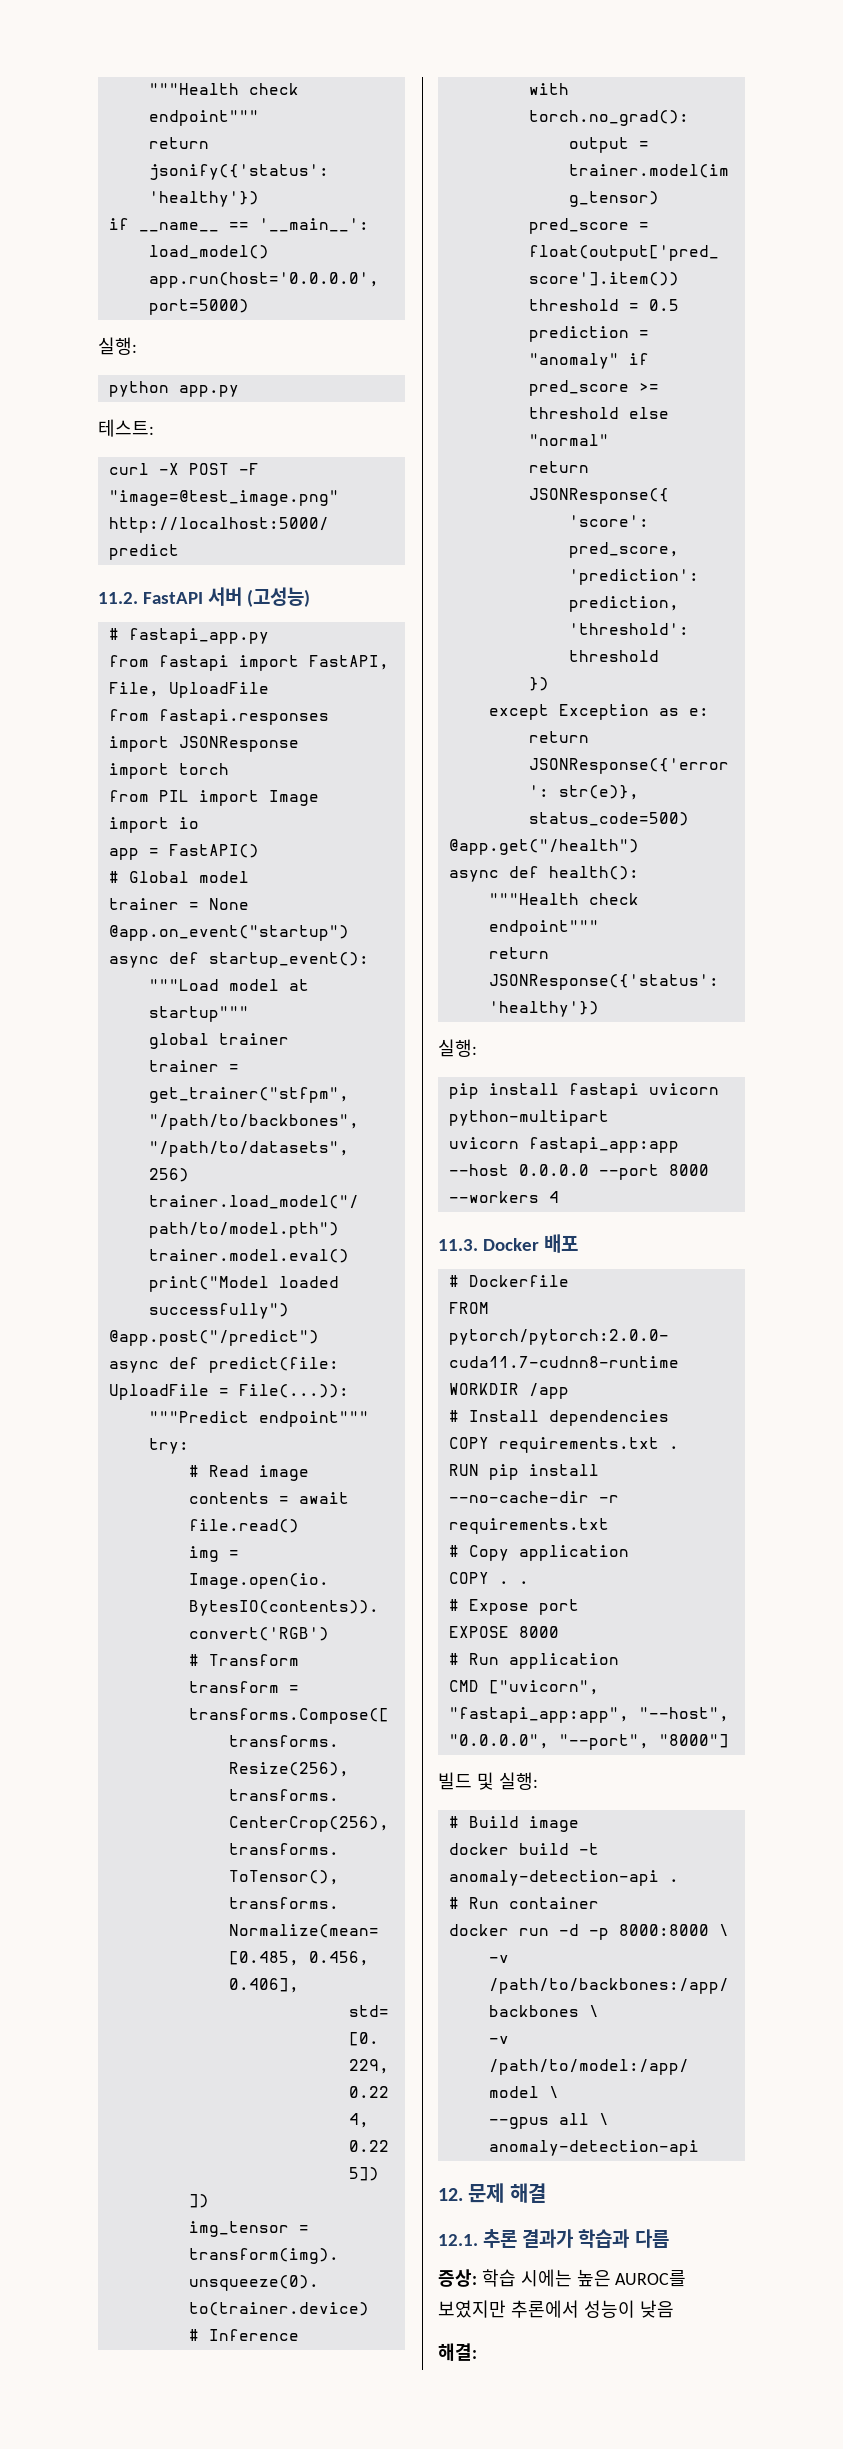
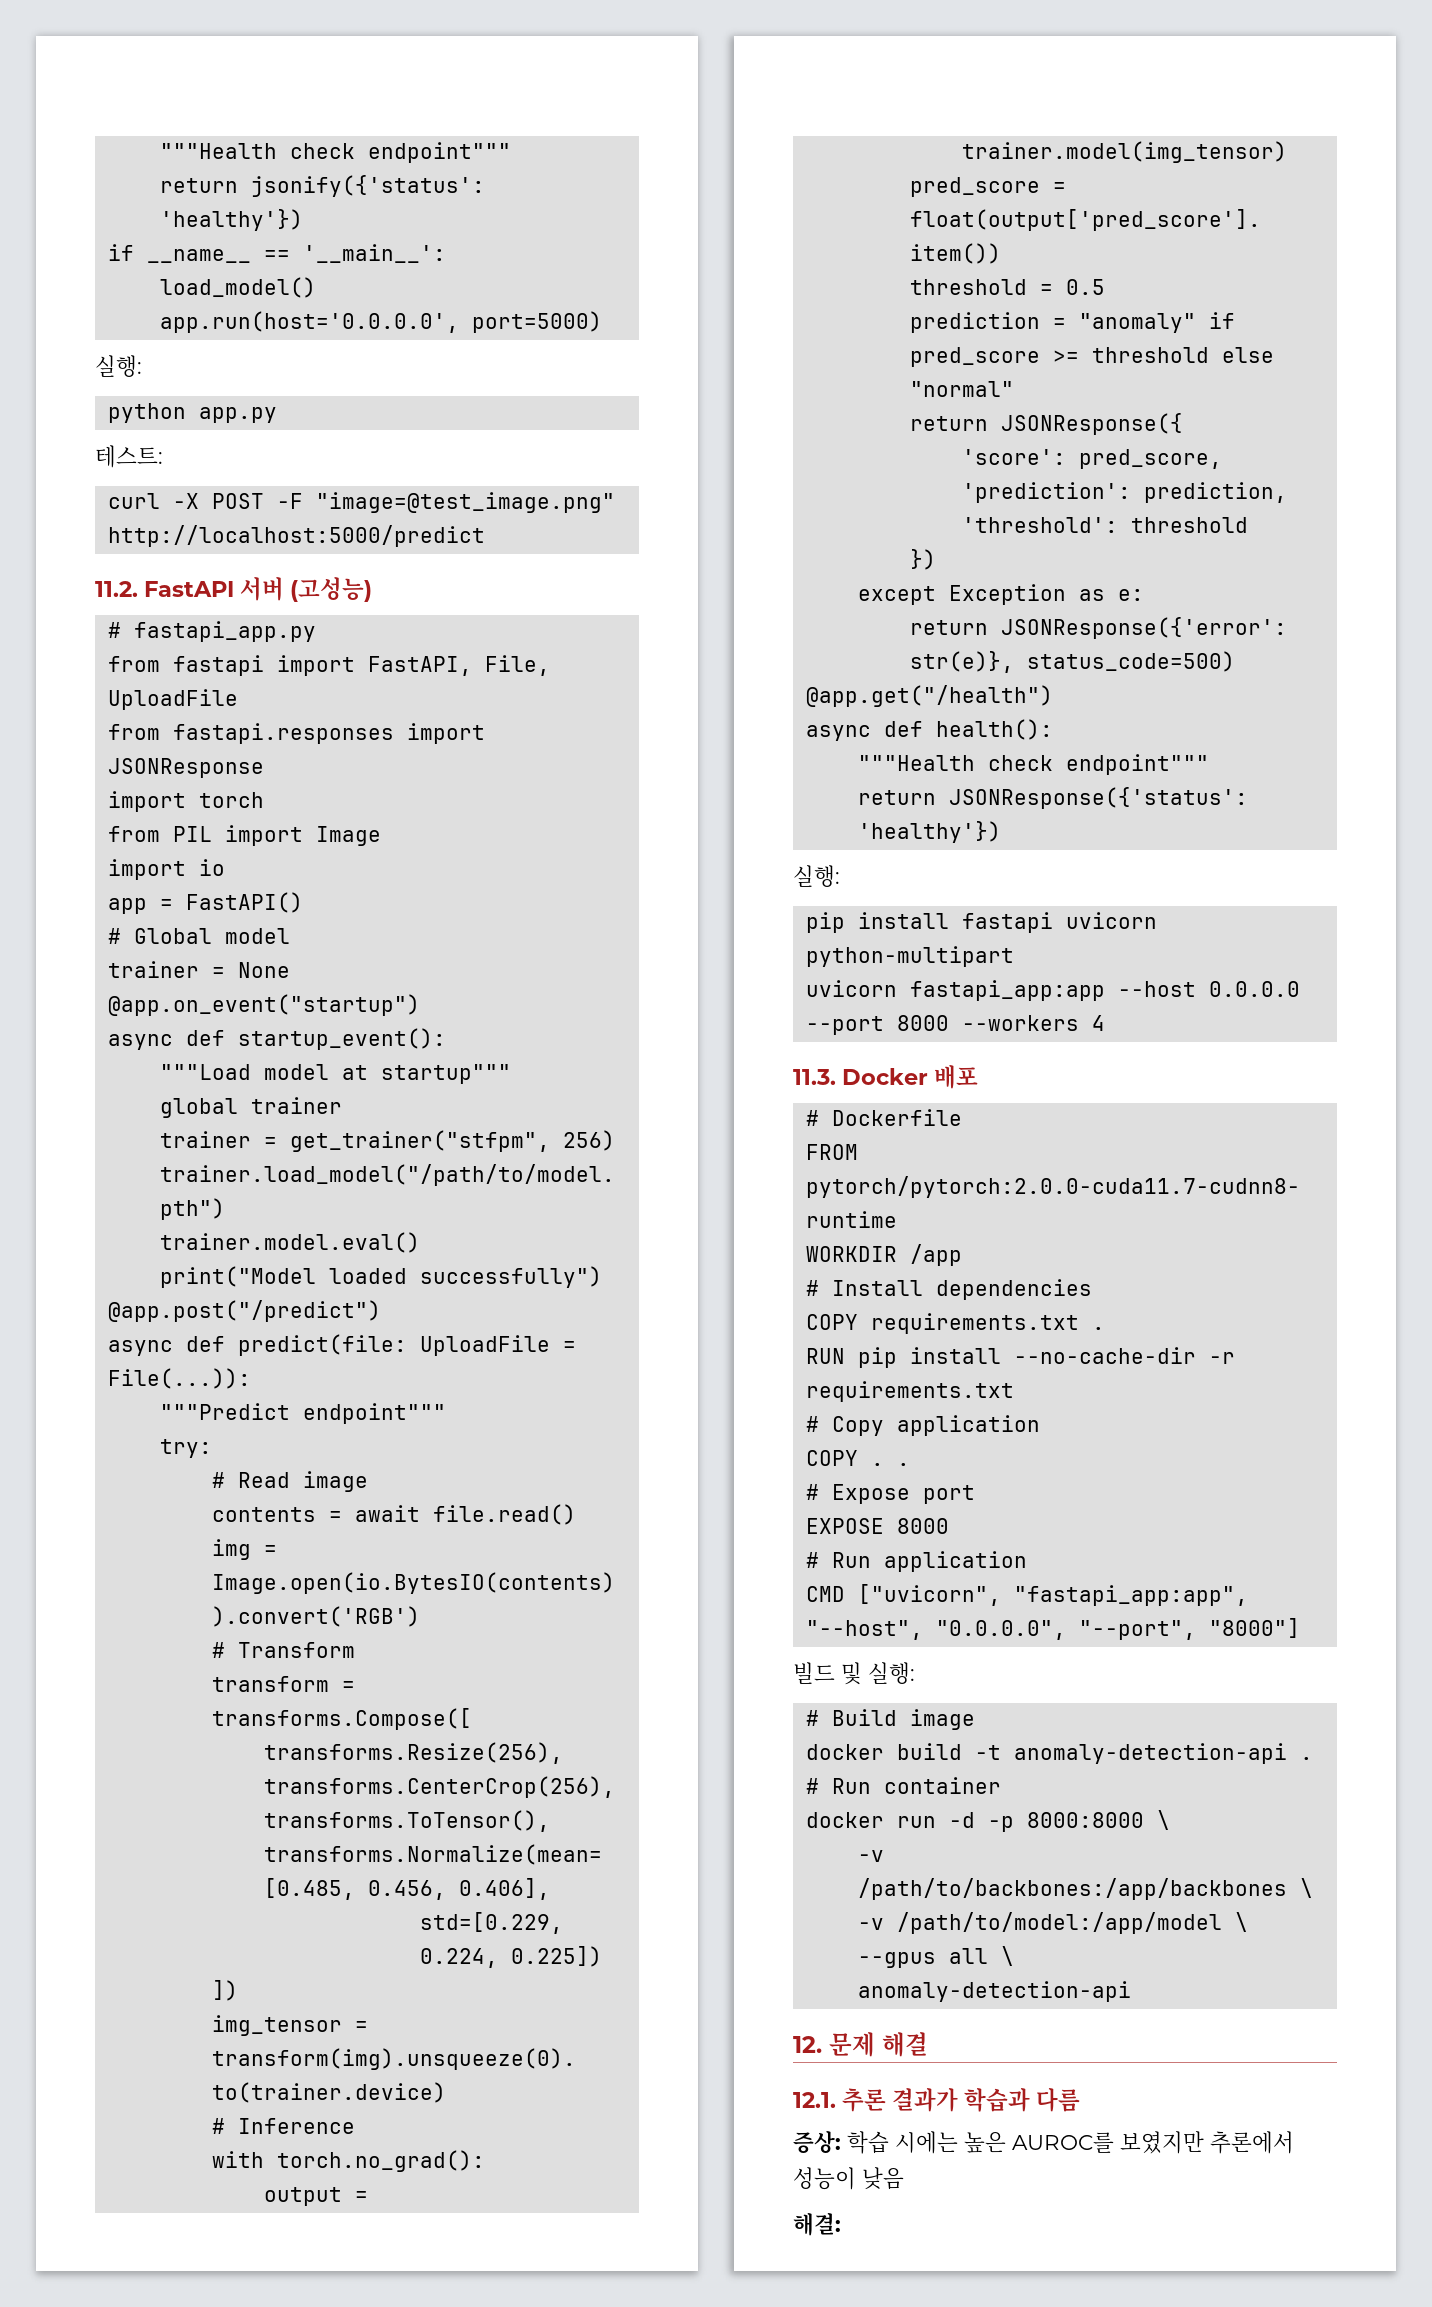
[148,1114,359,1130] [148,1141,349,1157] "/path/to/backbones", "/path/to/datasets", -> (550, 1141) none

